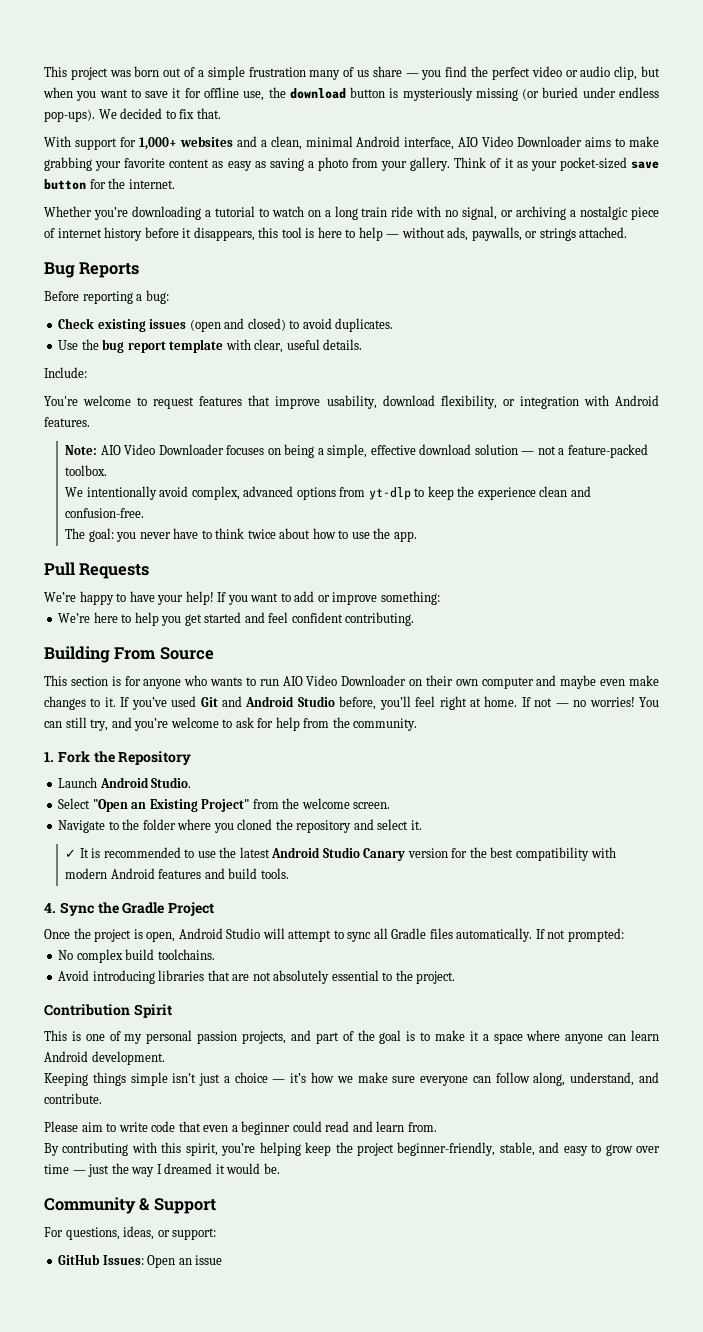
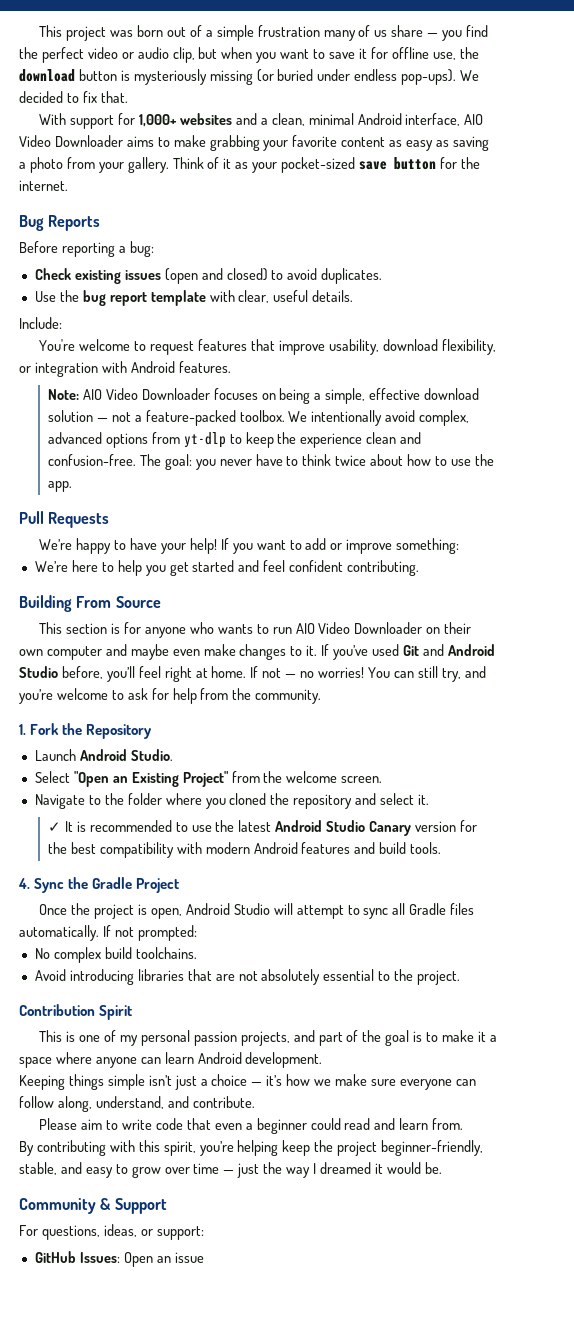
[44,206,659,220] [44,227,628,241] // Whether you’re downloading a tutorial to watch on a long train ride with no signal, or archiving a nostalgic piece of internet history before it disappears, this tool is here to help — without ads, paywalls, or strings attached. -> (68, 185) none
(108, 470) // -> (285, 416) none
(145, 513) // -> (136, 460) none

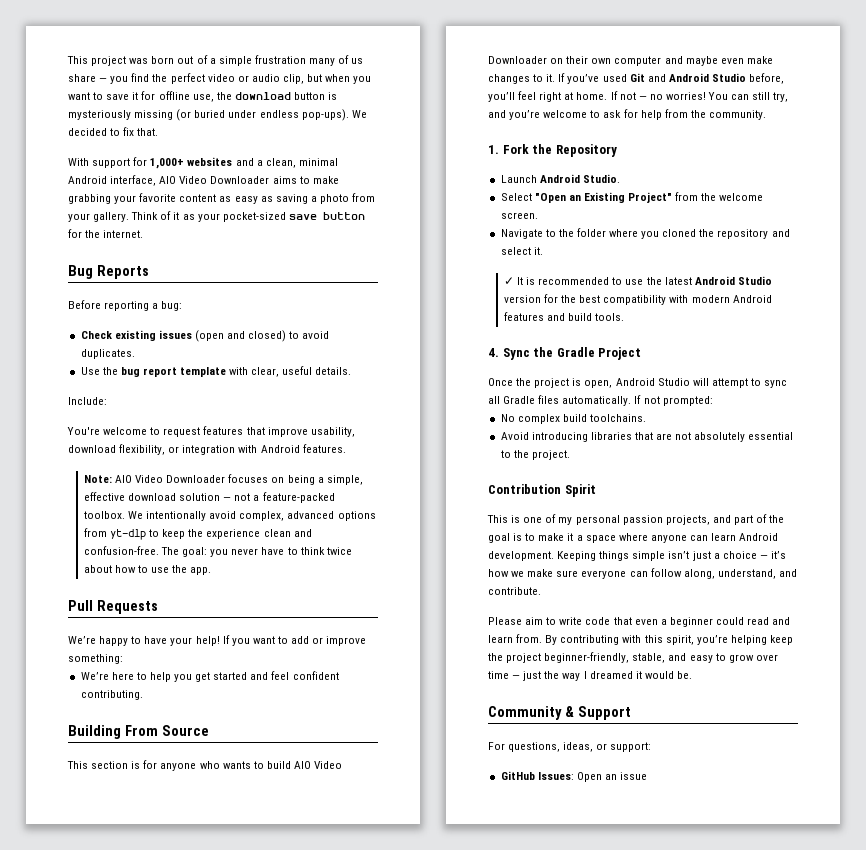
[272,627,292,634] run -> [266,761,291,769] build
[369,821,412,836] Canary -> (772, 280) none
(323, 1060) // -> (554, 556) none
(464, 1124) // -> (543, 638) none

